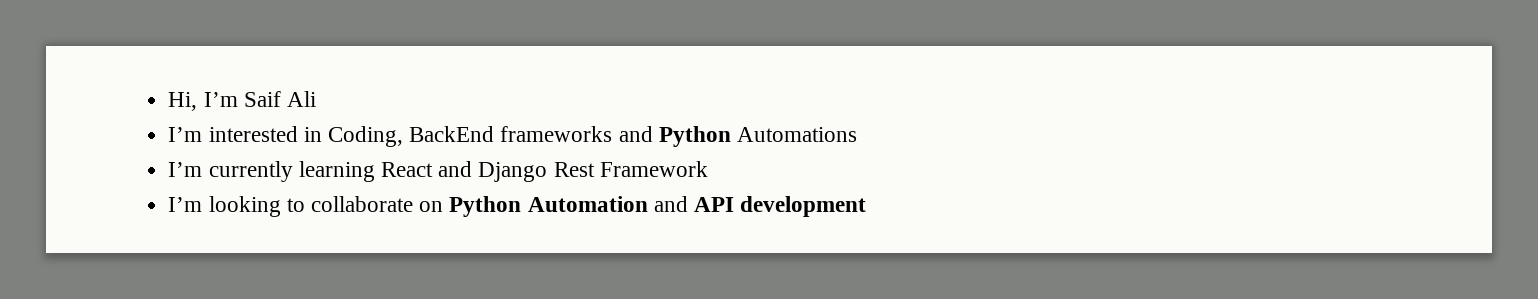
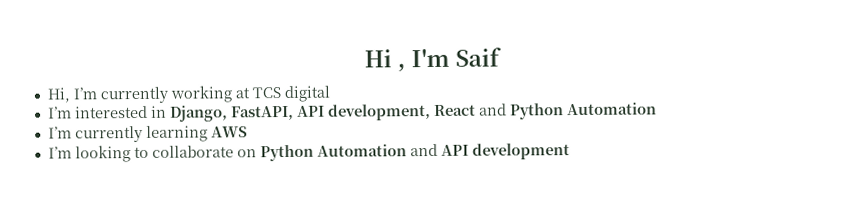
[168,91,316,111] [168,126,613,147] Hi, I’m Saif Ali // I’m interested in Coding, BackEnd frameworks -> [363,47,503,72] [46,85,331,104] [47,104,476,122] Hi , I'm Saif // Hi, I’m currently working at TCS digital // I’m interested in Django, FastAPI, API development, React
[736,127,857,142] Automations -> [566,102,657,116] Automation
[380,161,708,182] React and Django Rest Framework -> [210,126,248,138] AWS

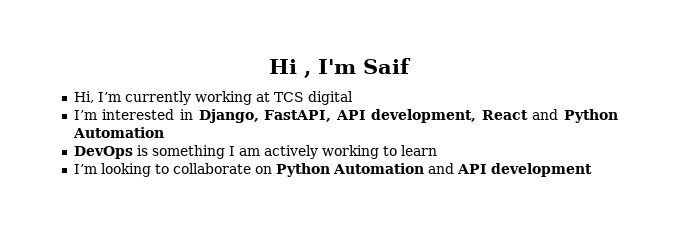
[47,125,248,143] I’m currently learning AWS -> [73,145,437,159] DevOps is something I am actively working to learn

